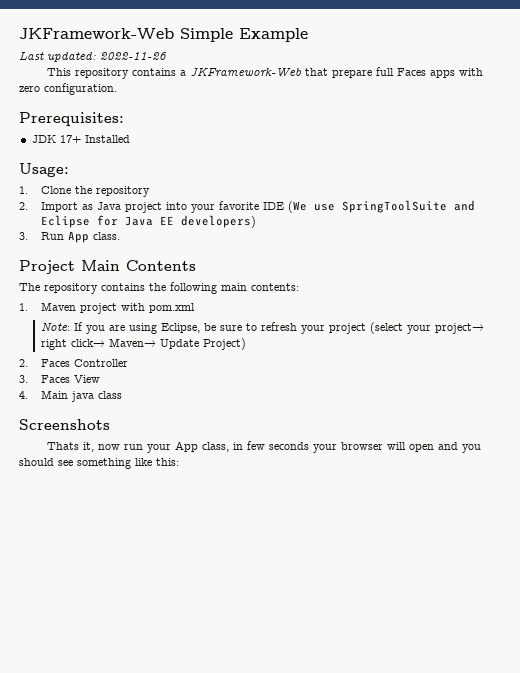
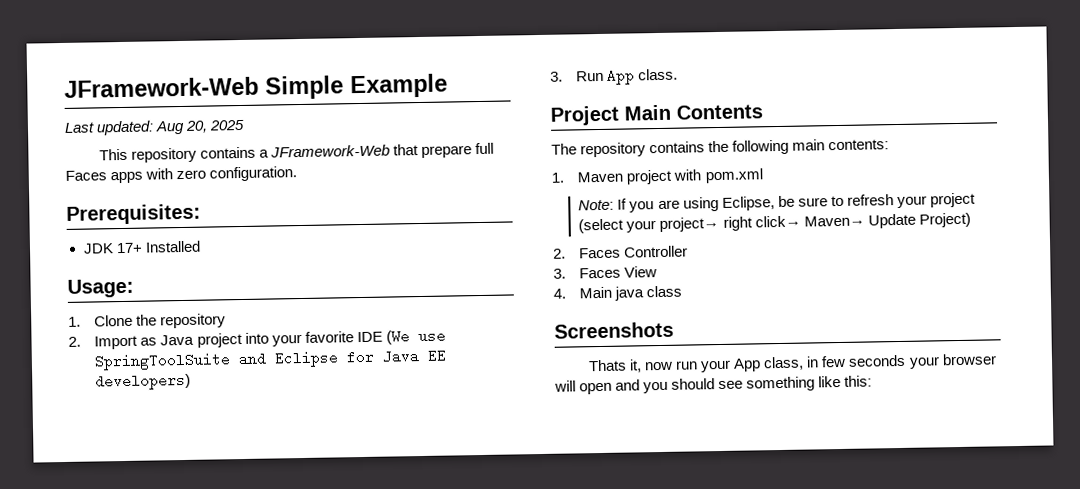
[19,28,174,39] JKFramework-Web -> [64,76,259,98] JFramework-Web
[100,52,167,60] 2022-11-26 -> [155,119,246,135] Aug 20, 2025
[189,67,301,77] JKFramework-Web -> [270,144,391,158] JFramework-Web

